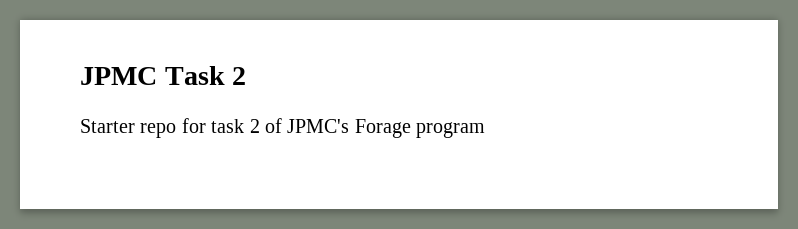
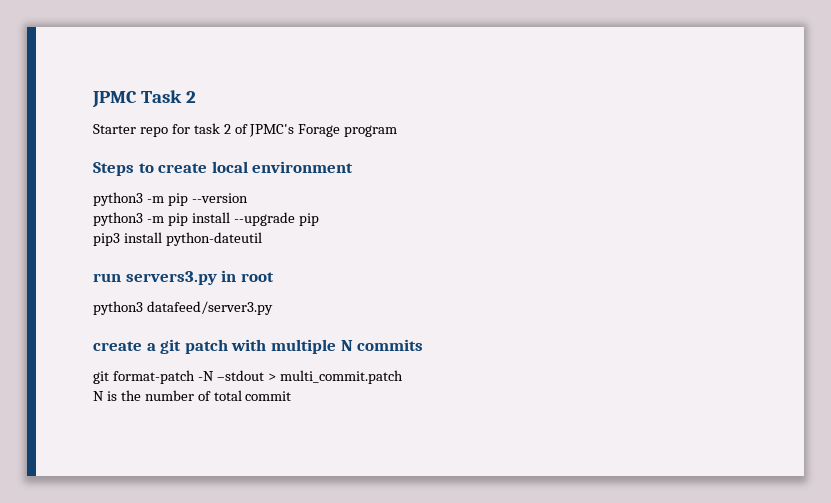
(486, 130) none -> [93,161,354,176] [93,192,248,206] [93,212,319,226] [93,232,262,246] [93,270,274,285] [93,301,273,315] [93,339,424,354] [93,370,403,384] [93,390,292,401] // Steps to create local environment // python3 -m pip --version // python3 -m pip install --upgrade pip // pip3 install python-dateutil // run servers3.py in root // python3 datafeed/server3.py // create a git patch with multiple N commits // git format-patch -N –stdout > multi_commit.patch // N is the number of total commit

